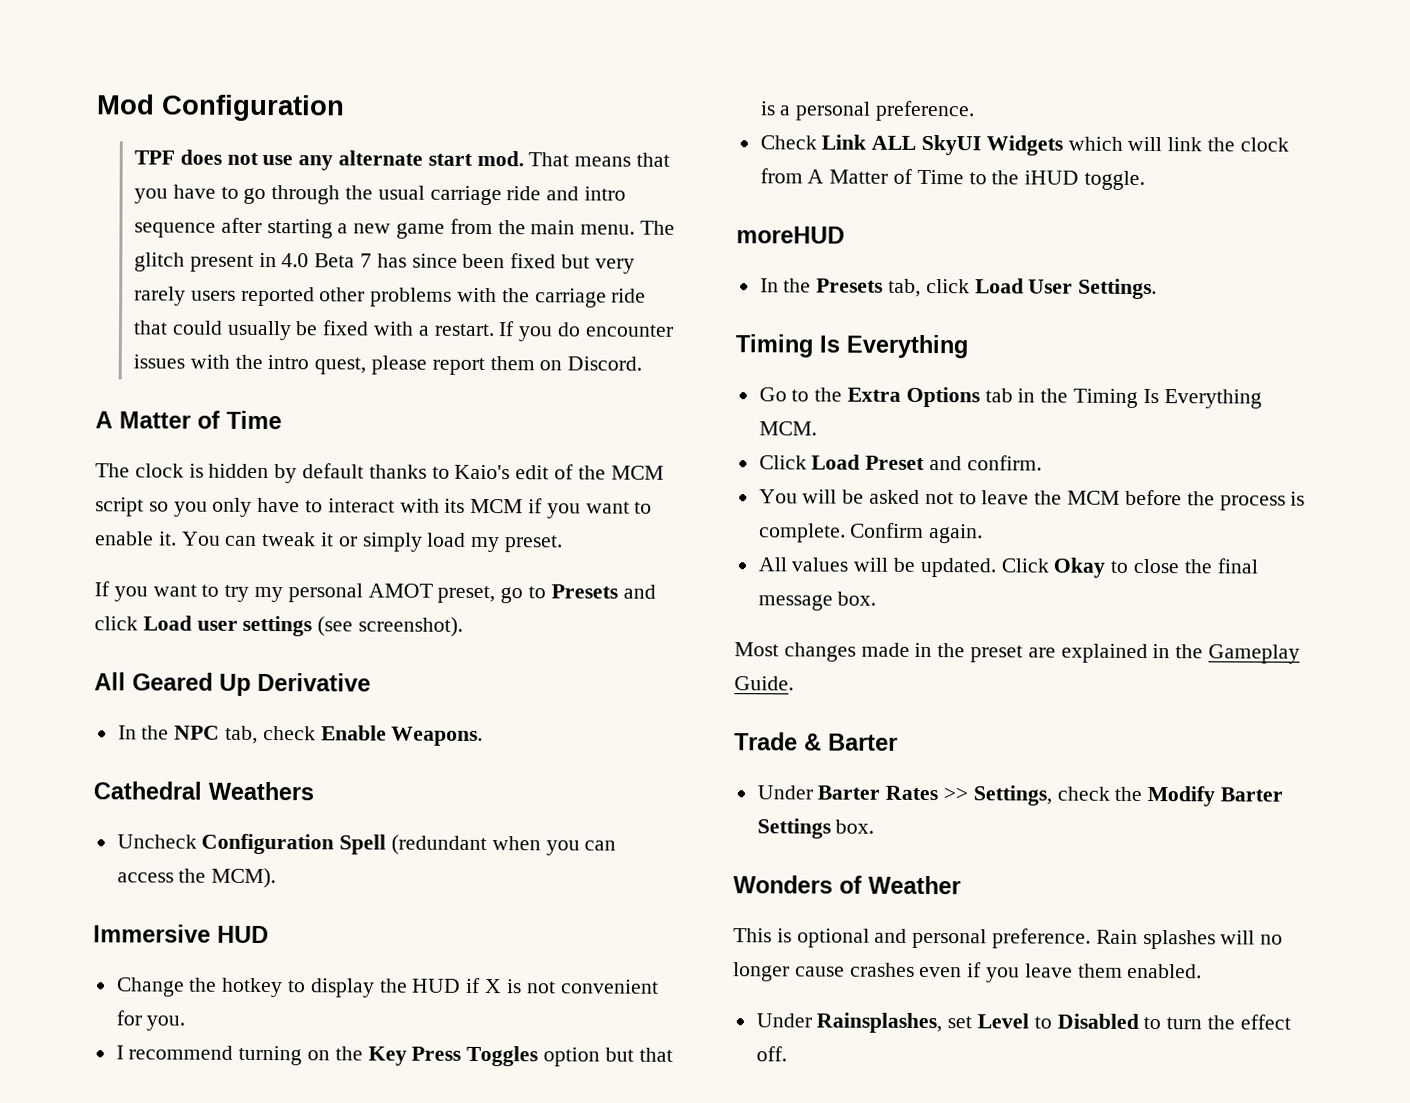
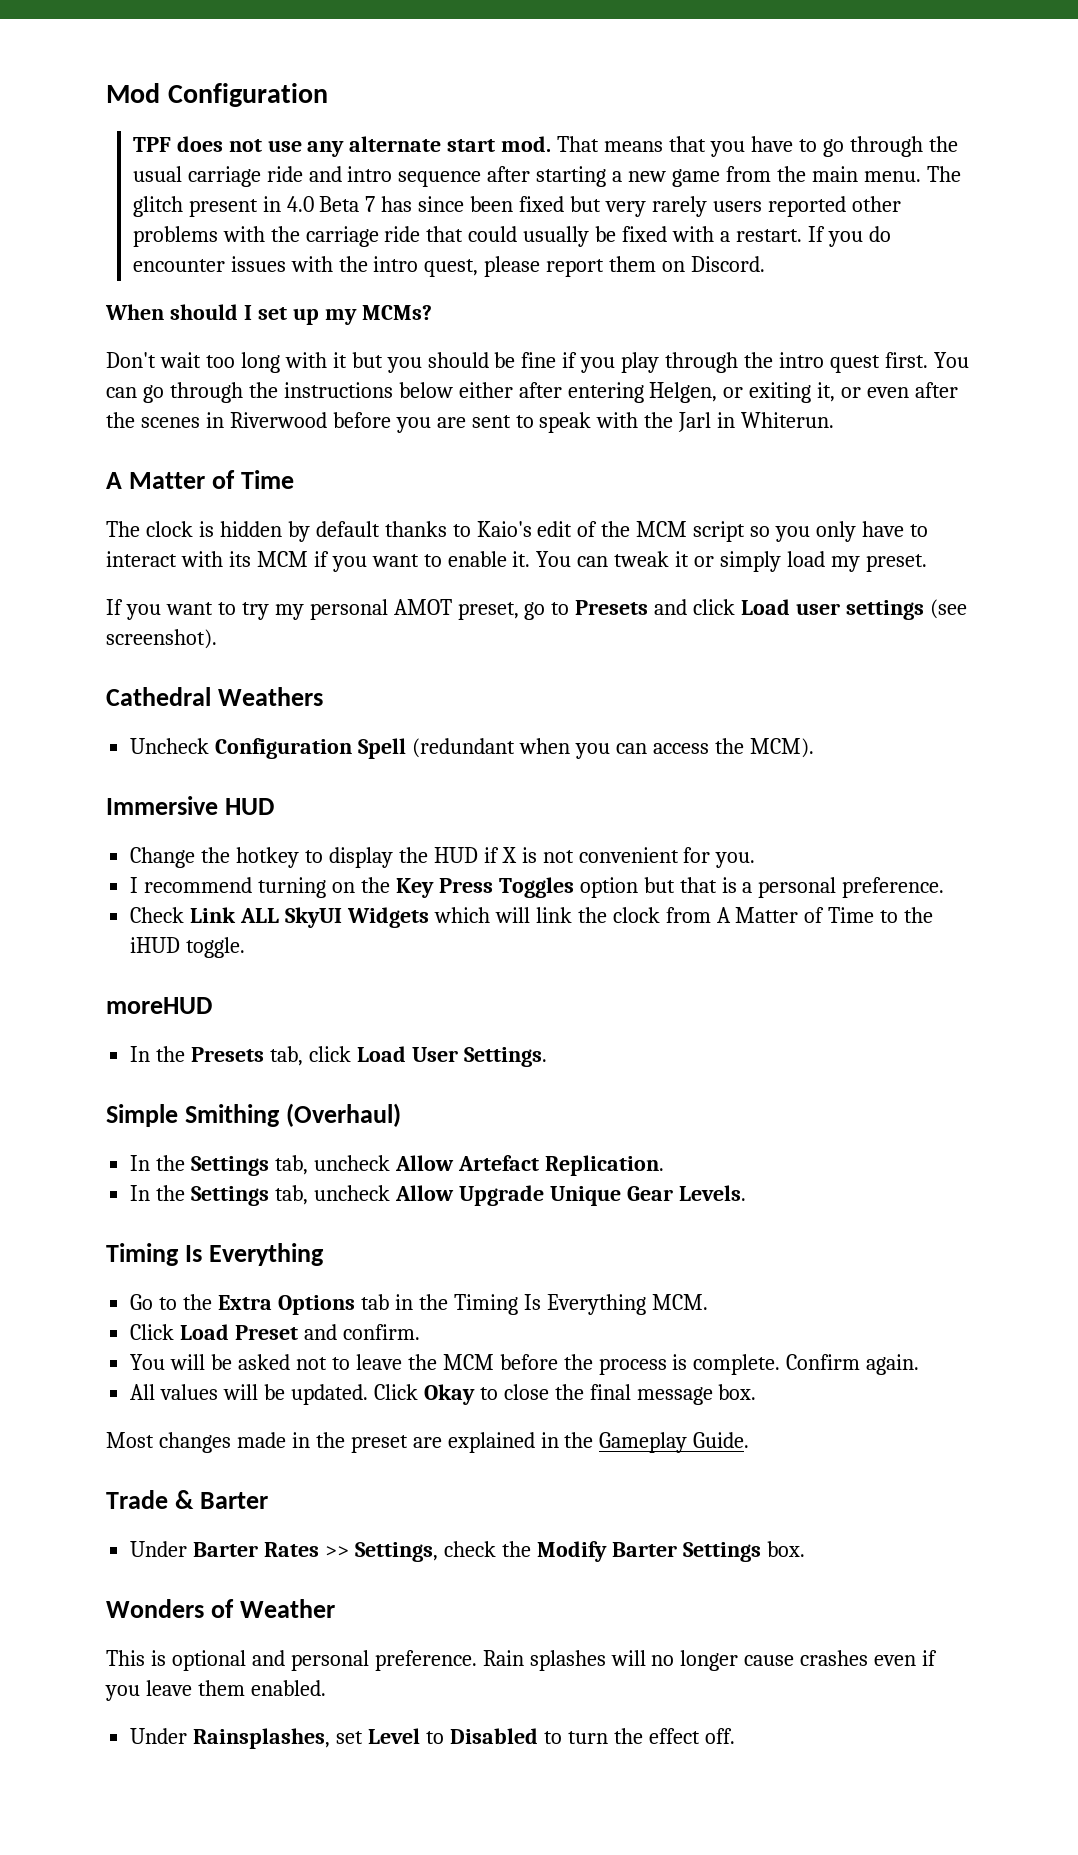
(643, 363) none -> [105,304,432,325] [106,352,969,373] [106,382,959,403] [106,412,835,433] // When should I set up my MCMs? // Don't wait too long with it but you should be fine if you play through the intro quest first. You can go through the instructions below either after entering Helgen, or exiting it, or even after the scenes in Riverwood before you are sent to speak with the Jarl in Whiterun.
[94,672,371,696] [117,725,484,746] // All Geared Up Derivative // In the NPC tab, check Enable Weapons. -> (217, 639) none
(1158, 289) none -> [106,1103,401,1127] [130,1155,664,1176] [130,1185,746,1206] // Simple Smithing (Overhaul) // In the Settings tab, uncheck Allow Artefact Replication. // In the Settings tab, uncheck Allow Upgrade Unique Gear Levels.

